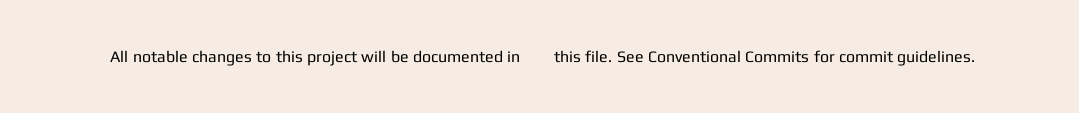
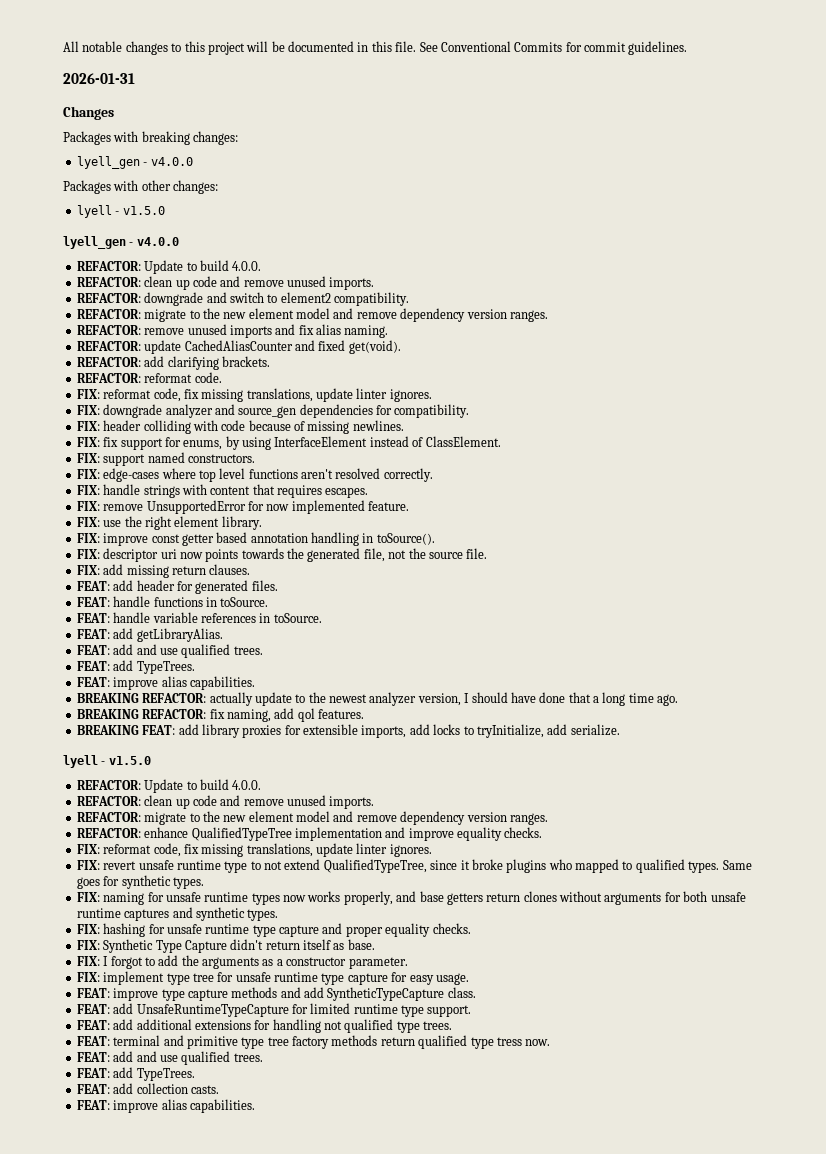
(976, 58) none -> [63,73,135,84] [63,106,114,120] [63,131,239,145] [76,156,193,169] [63,180,219,194] [76,205,165,218] [63,236,179,249] [76,260,262,274] [76,276,375,290] [76,292,409,306] [76,308,548,322] [76,324,389,338] [76,340,401,354] [76,356,270,370] [76,372,222,383] [76,388,432,402] [76,404,470,418] [76,420,404,434] [76,436,501,450] [76,452,255,466] [76,468,433,482] [76,484,369,498] [76,500,409,514] [76,516,262,530] [76,532,435,546] [76,548,488,562] [76,564,251,578] [76,580,278,594] [76,596,269,607] [76,612,322,623] [76,628,223,642] [76,644,263,658] [76,660,195,674] [76,676,255,690] [76,692,679,706] [76,708,364,722] [76,724,620,738] [63,755,151,768] [76,779,262,793] [76,795,375,809] [76,811,548,825] [76,827,543,841] [76,843,432,857] [76,859,752,873] [76,875,204,889] [76,891,746,905] [76,907,279,921] [76,923,471,937] [76,939,375,953] [76,955,408,969] [76,971,469,985] [76,987,476,1001] [76,1003,472,1017] [76,1019,453,1033] [76,1035,551,1049] [76,1051,263,1065] [76,1067,195,1081] [76,1083,219,1094] [76,1099,255,1113] // 2026-01-31 // Changes // Packages with breaking changes: // lyell_gen - v4.0.0 // Packages with other changes: // lyell - v1.5.0 // lyell_gen - v4.0.0 // REFACTOR: Update to build 4.0.0. // REFACTOR: clean up code and remove unused imports. // REFACTOR: downgrade and switch to element2 compatibility. // REFACTOR: migrate to the new element model and remove dependency version ranges. // REFACTOR: remove unused imports and fix alias naming. // REFACTOR: update CachedAliasCounter and fixed get(void). // REFACTOR: add clarifying brackets. // REFACTOR: reformat code. // FIX: reformat code, fix missing translations, update linter ignores. // FIX: downgrade analyzer and source_gen dependencies for compatibility. // FIX: header colliding with code because of missing newlines. // FIX: fix support for enums, by using InterfaceElement instead of ClassElement. // FIX: support named constructors. // FIX: edge-cases where top level functions aren't resolved correctly. // FIX: handle strings with content that requires escapes. // FIX: remove UnsupportedError for now implemented feature. // FIX: use the right element library. // FIX: improve const getter based annotation handling in toSource(). // FIX: descriptor uri now points towards the generated file, not the source file. // FIX: add missing return clauses. // FEAT: add header for generated files. // FEAT: handle functions in toSource. // FEAT: handle variable references in toSource. // FEAT: add getLibraryAlias. // FEAT: add and use qualified trees. // FEAT: add TypeTrees. // FEAT: improve alias capabilities. // BREAKING REFACTOR: actually update to the newest analyzer version, I should have done that a long time ago. // BREAKING REFACTOR: fix naming, add qol features. // BREAKING FEAT: add library proxies for extensible imports, add locks to tryInitialize, add serialize. // lyell - v1.5.0 // REFACTOR: Update to build 4.0.0. // REFACTOR: clean up code and remove unused imports. // REFACTOR: migrate to the new element model and remove dependency version ranges. // REFACTOR: enhance QualifiedTypeTree implementation and improve equality checks. // FIX: reformat code, fix missing translations, update linter ignores. // FIX: revert unsafe runtime type to not extend QualifiedTypeTree, since it broke plugins who mapped to qualified types. Same goes for synthetic types. // FIX: naming for unsafe runtime types now works properly, and base getters return clones without arguments for both unsafe runtime captures and synthetic types. // FIX: hashing for unsafe runtime type capture and proper equality checks. // FIX: Synthetic Type Capture didn't return itself as base. // FIX: I forgot to add the arguments as a constructor parameter. // FIX: implement type tree for unsafe runtime type capture for easy usage. // FEAT: improve type capture methods and add SyntheticTypeCapture class. // FEAT: add UnsafeRuntimeTypeCapture for limited runtime type support. // FEAT: add additional extensions for handling not qualified type trees. // FEAT: terminal and primitive type tree factory methods return qualified type tress now. // FEAT: add and use qualified trees. // FEAT: add TypeTrees. // FEAT: add collection casts. // FEAT: improve alias capabilities.

